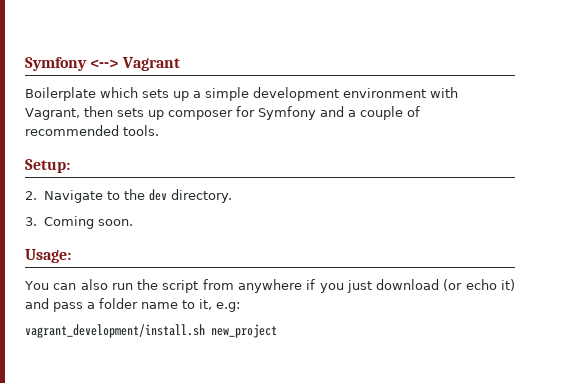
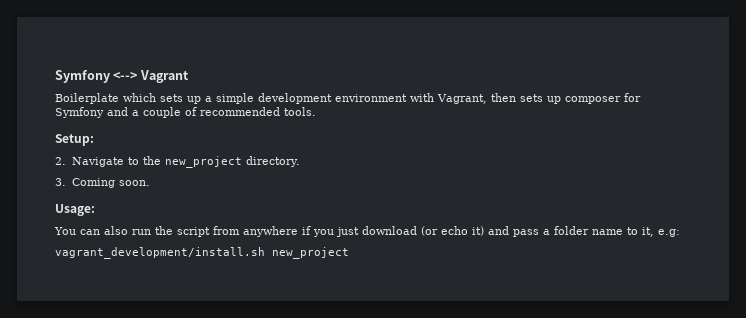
[148,189,167,201] dev -> [164,156,242,168] new_project

